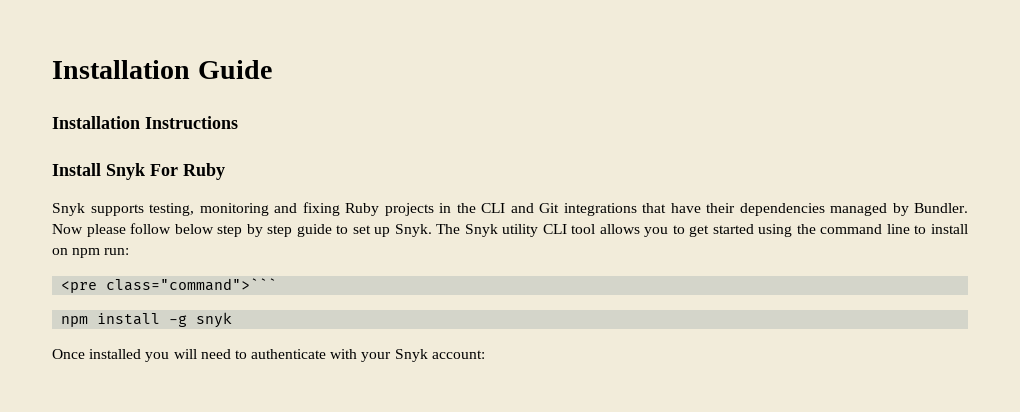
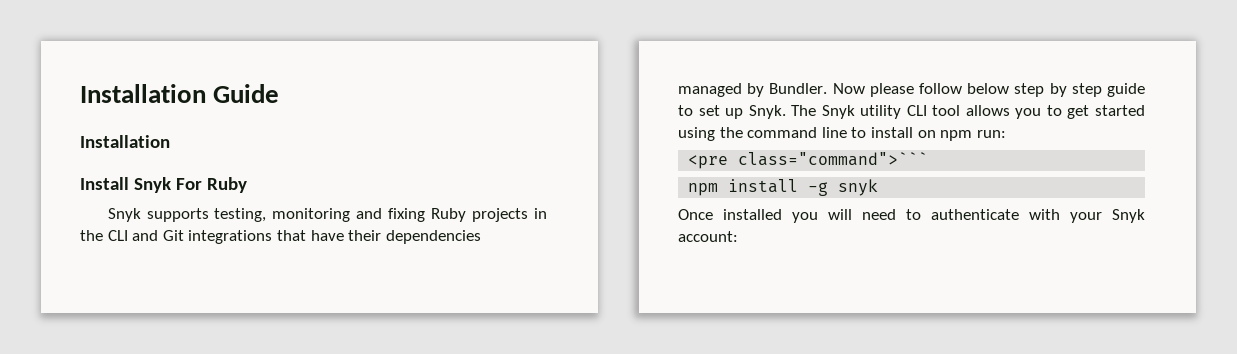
[145,116,238,129] Instructions -> (170, 141) none

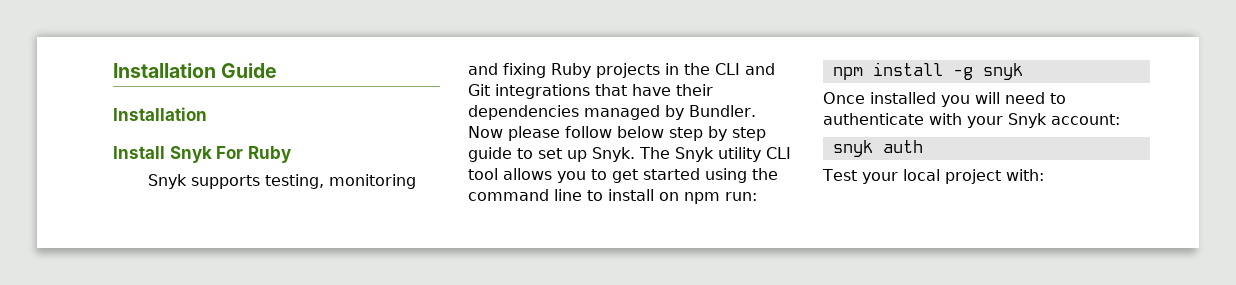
[688,152,929,169] // <pre class="command">``` -> (757, 196) none
(738, 236) none -> [832,140,923,157] [822,169,1044,184] // snyk auth // Test your local project with:

